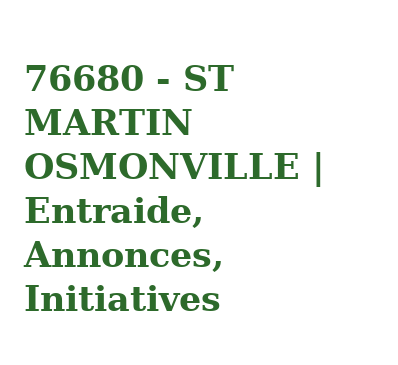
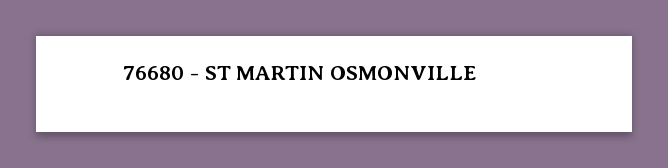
[312,152,325,187] [24,196,204,228] [23,241,224,272] [24,285,221,311] | Entraide, Annonces, Initiatives -> (477, 73) none

